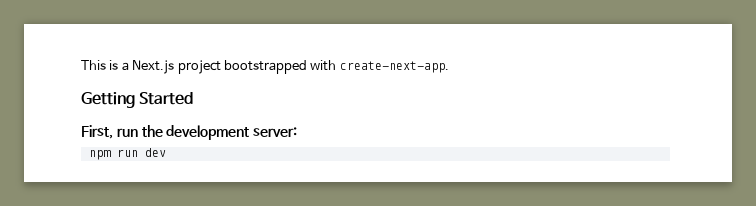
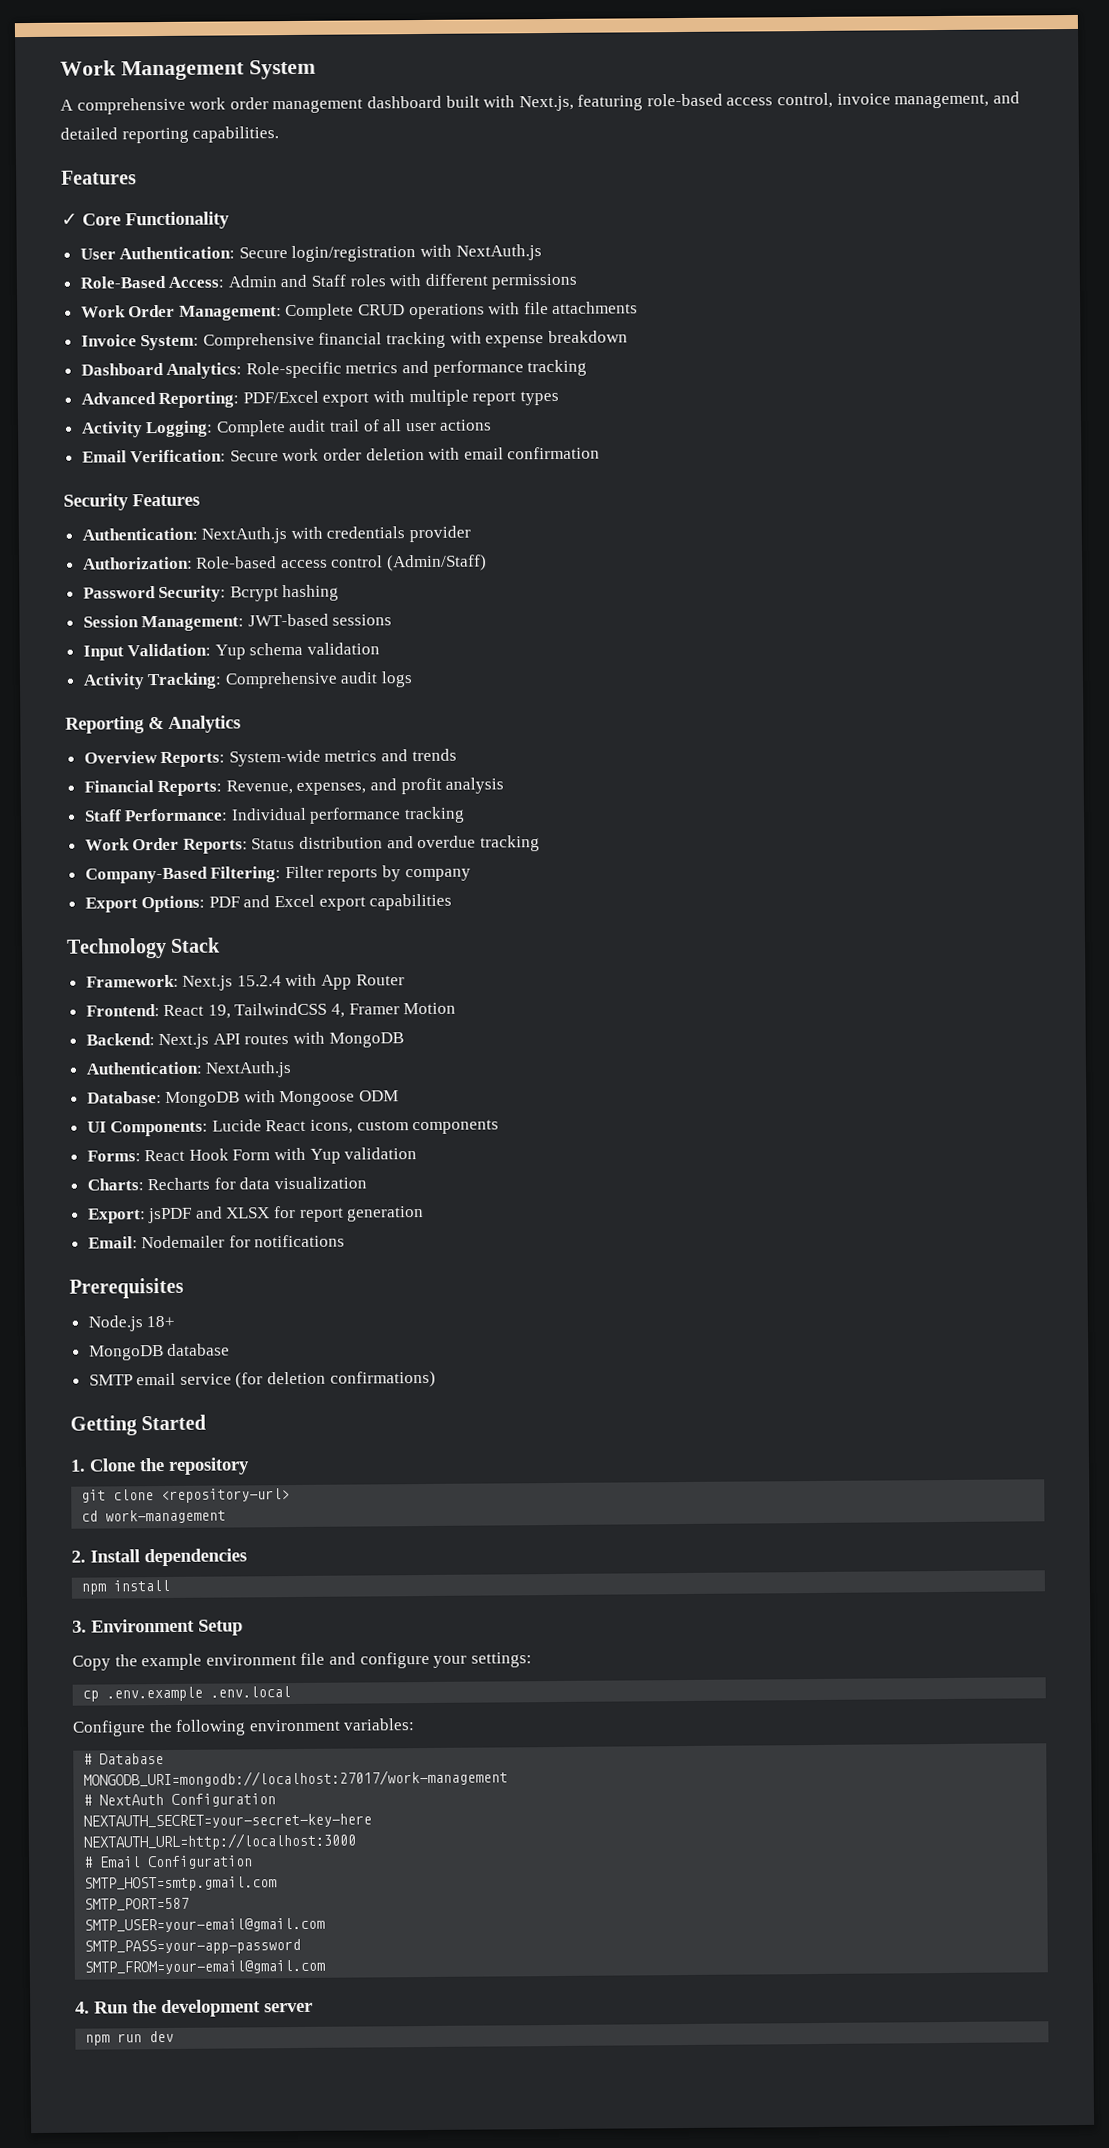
[81,60,449,74] [81,92,194,108] [81,125,138,139] This is a Next.js project bootstrapped with create-next-app. // Getting Started // First, run -> [60,59,316,81] [60,91,1020,115] [60,126,280,144] [61,170,137,185] [61,211,230,230] [79,244,542,262] [79,273,578,290] [80,301,639,321] [80,330,628,351] [80,359,588,379] [80,389,559,409] [80,419,493,438] [81,446,601,463] [63,493,200,511] [81,525,472,544] [82,554,488,572] [82,584,340,603] [82,613,393,632] [82,642,381,661] [82,671,414,690] [65,715,241,734] [83,748,457,768] [83,777,505,797] [83,806,466,824] [84,835,540,854] [84,865,471,884] [84,893,453,913] [66,937,222,959] [85,973,405,991] [85,1002,457,1019] [85,1031,404,1050] [85,1061,293,1078] [86,1090,400,1107] [86,1119,500,1137] [86,1147,418,1164] [86,1176,368,1191] [87,1205,425,1224] [87,1234,346,1249] [69,1277,184,1299] [87,1315,176,1332] [88,1343,231,1361] [88,1370,436,1389] [70,1414,207,1436] [70,1457,250,1475] [81,1488,291,1504] [81,1509,227,1524] [71,1548,247,1567] [81,1579,171,1595] [72,1618,243,1636] [72,1651,532,1671] [82,1686,292,1702] [72,1718,416,1737] [83,1753,165,1765] [83,1769,509,1788] [83,1793,277,1807] [83,1813,373,1829] [83,1832,357,1851] [83,1855,254,1870] [84,1876,278,1892] [84,1897,190,1911] [84,1917,326,1933] [84,1938,302,1955] [84,1959,326,1975] [75,2001,129,2014] Work Management System // A comprehensive work order management dashboard built with Next.js, featuring role-based access control, invoice management, and detailed reporting capabilities. // Features // ✓ Core Functionality // User Authentication: Secure login/registration with NextAuth.js // Role-Based Access: Admin and Staff roles with different permissions // Work Order Management: Complete CRUD operations with file attachments // Invoice System: Comprehensive financial tracking with expense breakdown // Dashboard Analytics: Role-specific metrics and performance tracking // Advanced Reporting: PDF/Excel export with multiple report types // Activity Logging: Complete audit trail of all user actions // Email Verification: Secure work order deletion with email confirmation // Security Features // Authentication: NextAuth.js with credentials provider // Authorization: Role-based access control (Admin/Staff) // Password Security: Bcrypt hashing // Session Management: JWT-based sessions // Input Validation: Yup schema validation // Activity Tracking: Comprehensive audit logs // Reporting & Analytics // Overview Reports: System-wide metrics and trends // Financial Reports: Revenue, expenses, and profit analysis // Staff Performance: Individual performance tracking // Work Order Reports: Status distribution and overdue tracking // Company-Based Filtering: Filter reports by company // Export Options: PDF and Excel export capabilities // Technology Stack // Framework: Next.js 15.2.4 with App Router // Frontend: React 19, TailwindCSS 4, Framer Motion // Backend: Next.js API routes with MongoDB // Authentication: NextAuth.js // Database: MongoDB with Mongoose ODM // UI Components: Lucide React icons, custom components // Forms: React Hook Form with Yup validation // Charts: Recharts for data visualization // Export: jsPDF and XLSX for report generation // Email: Nodemailer for notifications // Prerequisites // Node.js 18+ // MongoDB database // SMTP email service (for deletion confirmations) // Getting Started // 1. Clone the repository // git clone <repository-url> // cd work-management // 2. Install dependencies // npm install // 3. Environment Setup // Copy the example environment file and configure your settings: // cp .env.example .env.local // Configure the following environment variables: // # Database // MONGODB_URI=mongodb://localhost:27017/work-management // # NextAuth Configuration // NEXTAUTH_SECRET=your-secret-key-here // NEXTAUTH_URL=http://localhost:3000 // # Email Configuration // SMTP_HOST=smtp.gmail.com // SMTP_PORT=587 // SMTP_USER=your-email@gmail.com // SMTP_PASS=your-app-password // SMTP_FROM=your-email@gmail.com // 4. Run
[253,127,298,137] server: -> [264,2002,313,2013] server

